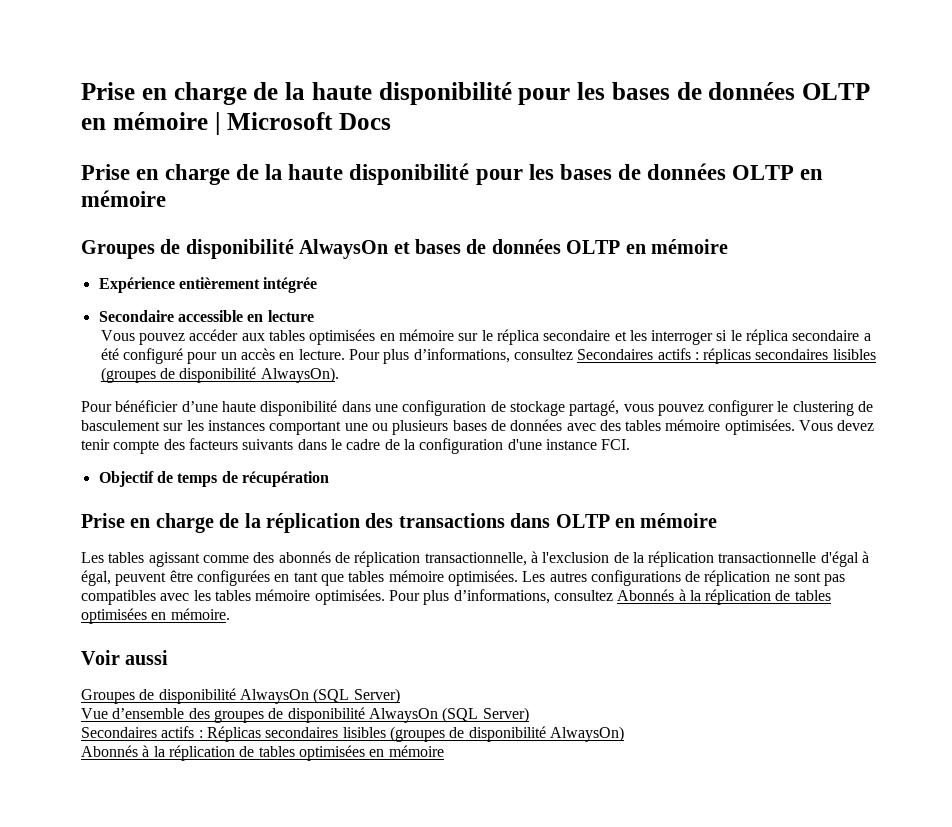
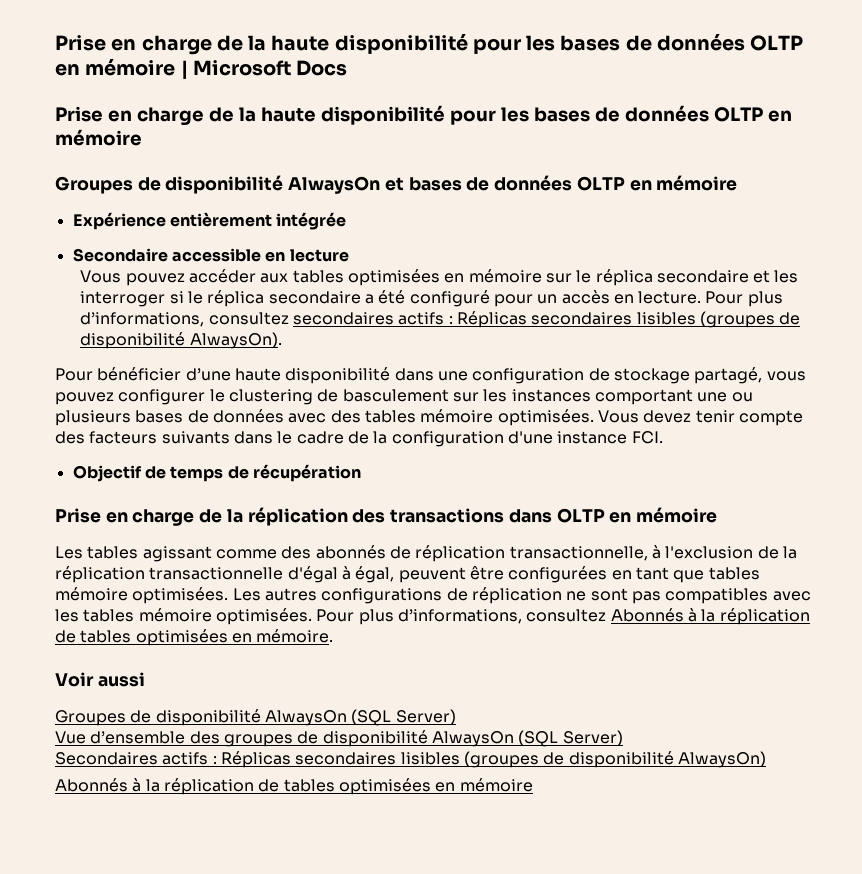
[577,348,752,364] Secondaires actifs : réplicas -> [292,311,527,328] secondaires actifs : Réplicas

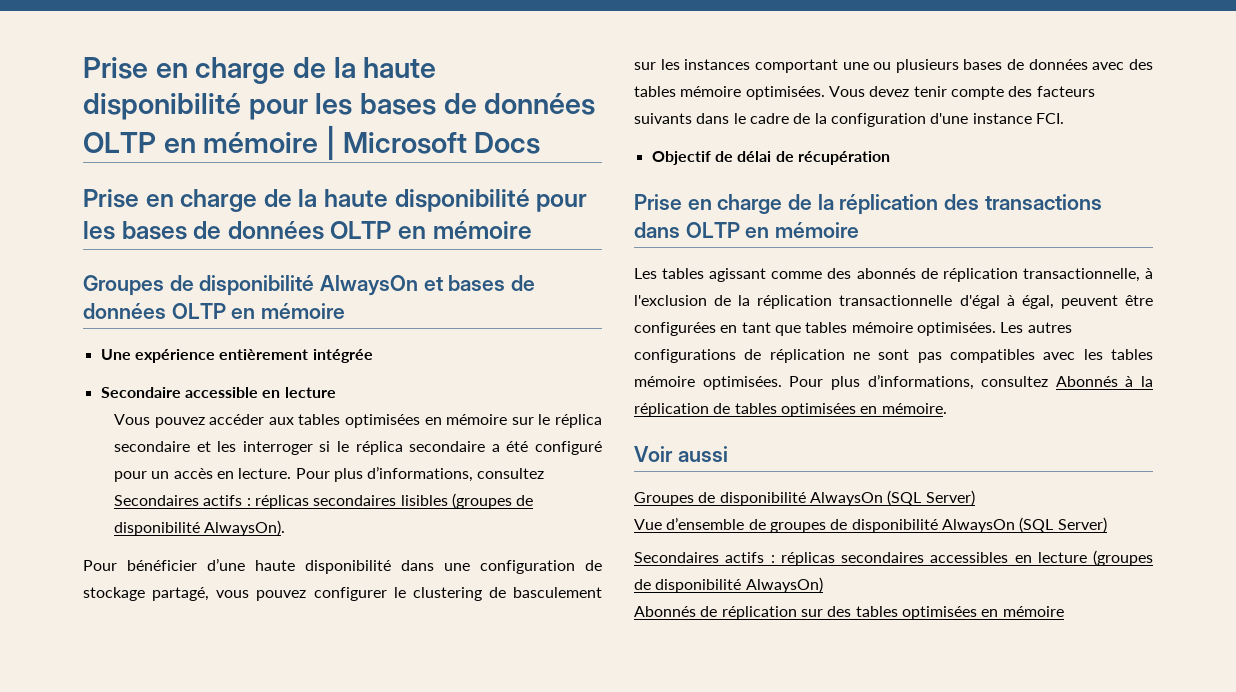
[72,212,166,230] Expérience -> [100,349,215,363] Une expérience
[292,311,527,328] secondaires actifs : Réplicas -> [113,495,309,509] Secondaires actifs : réplicas
[170,466,224,482] temps -> [737,151,772,162] délai
[189,731,220,744] des -> [748,519,766,530] de
[220,751,460,768] Réplicas secondaires lisibles -> [780,552,1087,566] réplicas secondaires accessibles en lecture
[132,778,280,795] à la réplication de -> [700,606,852,620] de réplication sur des

